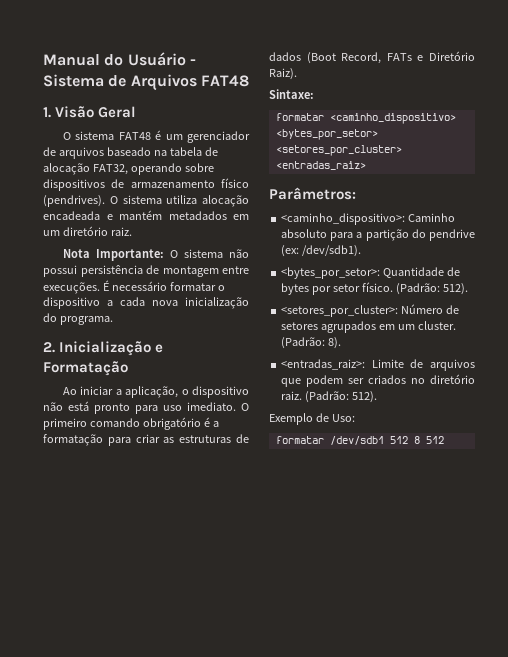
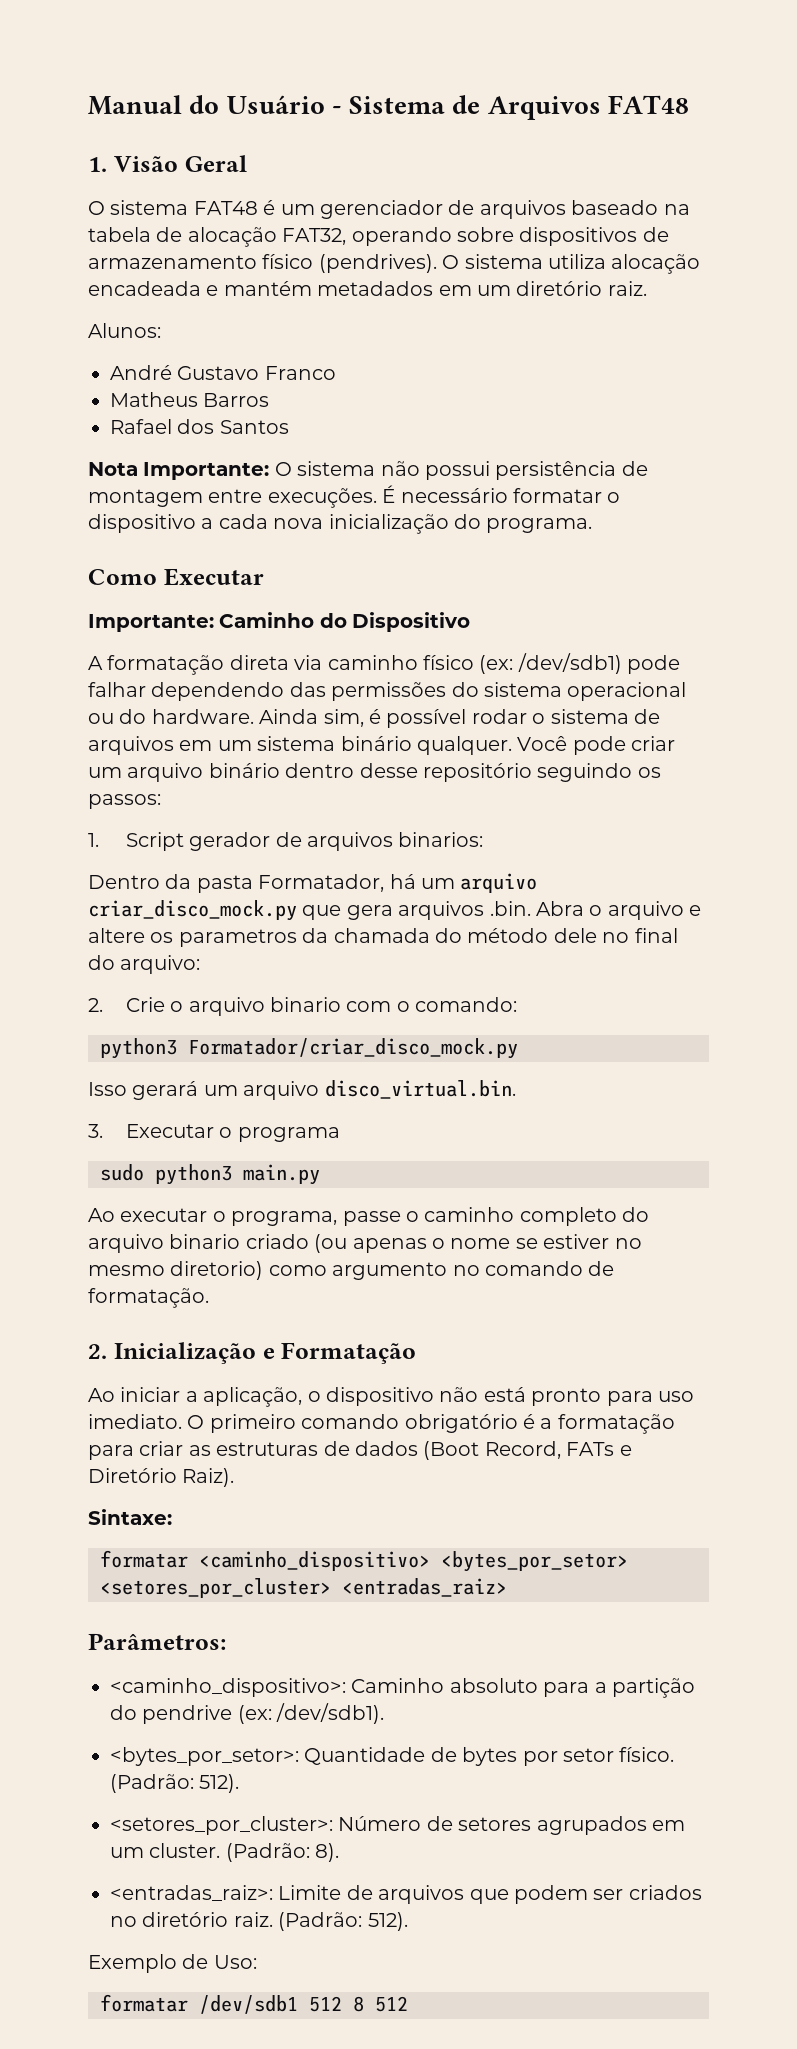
(132, 231) none -> [88,323,161,338] [110,365,336,380] [110,392,270,407] [110,419,289,434] // Alunos: // André Gustavo Franco // Matheus Barros // Rafael dos Santos
(113, 320) none -> [88,568,264,586] [88,612,471,632] [88,653,681,675] [88,682,687,701] [88,709,660,728] [88,736,676,755] [88,763,661,782] [88,794,161,809] [88,832,484,851] [88,873,538,893] [88,900,702,921] [88,928,678,947] [88,955,201,974] [88,997,518,1016] [100,1038,518,1059] [88,1080,516,1100] [88,1124,340,1142] [100,1164,320,1185] [88,1207,650,1226] [88,1234,642,1253] [88,1261,615,1280] [88,1288,209,1308] // Como Executar // Importante: Caminho do Dispositivo // A formatação direta via caminho físico (ex: /dev/sdb1) pode falhar dependendo das permissões do sistema operacional ou do hardware. Ainda sim, é possível rodar o sistema de arquivos em um sistema binário qualquer. Você pode criar um arquivo binário dentro desse repositório seguindo os passos: // 1. Script gerador de arquivos binarios: // Dentro da pasta Formatador, há um arquivo criar_disco_mock.py que gera arquivos .bin. Abra o arquivo e altere os parametros da chamada do método dele no final do arquivo: // 2. Crie o arquivo binario com o comando: // python3 Formatador/criar_disco_mock.py // Isso gerará um arquivo disco_virtual.bin. // 3. Executar o programa // sudo python3 main.py // Ao executar o programa, passe o caminho completo do arquivo binario criado (ou apenas o nome se estiver no mesmo diretorio) como argumento no comando de formatação.

